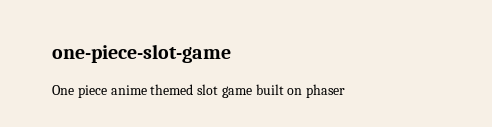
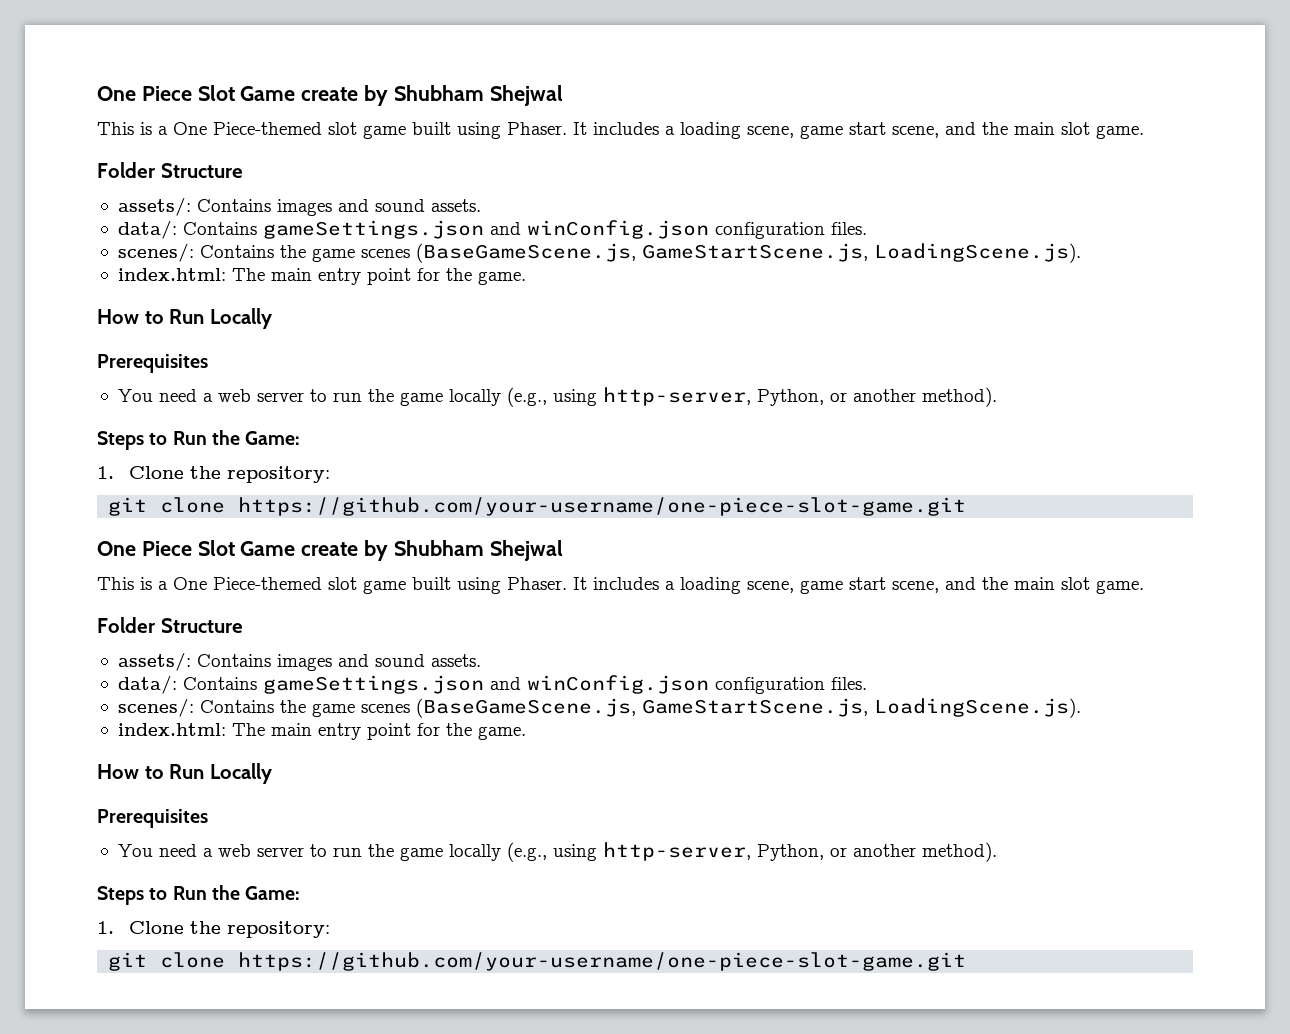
[52,44,231,63] [52,84,346,98] one-piece-slot-game // One piece anime themed slot game built on phaser -> [97,85,563,106] [97,122,1144,139] [97,162,243,178] [117,197,481,216] [117,220,867,239] [117,243,1081,263] [117,268,526,285] [97,308,272,329] [97,354,208,373] [117,387,997,407] [97,430,301,450] [97,466,331,483] [108,497,967,516] [97,540,563,561] [97,577,1144,594] [97,617,243,633] [117,652,481,671] [117,675,867,694] [117,698,1081,718] [117,723,526,740] [97,763,272,784] [97,809,208,828] [117,842,997,862] [97,885,301,905] [97,921,331,938] [108,952,967,971] One Piece Slot Game create by Shubham Shejwal // This is a One Piece-themed slot game built using Phaser. It includes a loading scene, game start scene, and the main slot game. // Folder Structure // assets/: Contains images and sound assets. // data/: Contains gameSettings.json and winConfig.json configuration files. // scenes/: Contains the game scenes (BaseGameScene.js, GameStartScene.js, LoadingScene.js). // index.html: The main entry point for the game. // How to Run Locally // Prerequisites // You need a web server to run the game locally (e.g., using http-server, Python, or another method). // Steps to Run the Game: // 1. Clone the repository: // git clone https://github.com/your-username/one-piece-slot-game.git // One Piece Slot Game create by Shubham Shejwal // This is a One Piece-themed slot game built using Phaser. It includes a loading scene, game start scene, and the main slot game. // Folder Structure // assets/: Contains images and sound assets. // data/: Contains gameSettings.json and winConfig.json configuration files. // scenes/: Contains the game scenes (BaseGameScene.js, GameStartScene.js, LoadingScene.js). // index.html: The main entry point for the game. // How to Run Locally // Prerequisites // You need a web server to run the game locally (e.g., using http-server, Python, or another method). // Steps to Run the Game: // 1. Clone the repository: // git clone https://github.com/your-username/one-piece-slot-game.git

